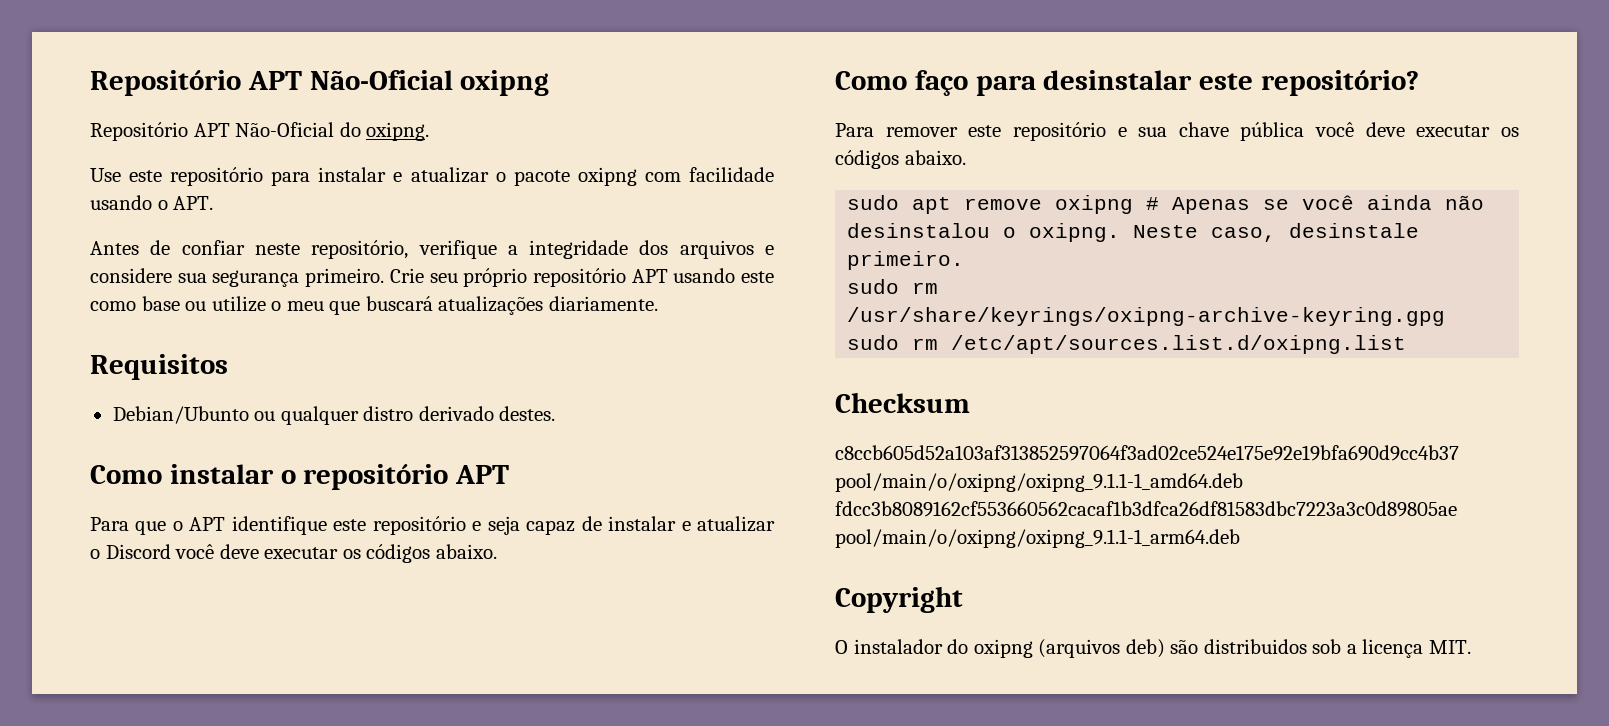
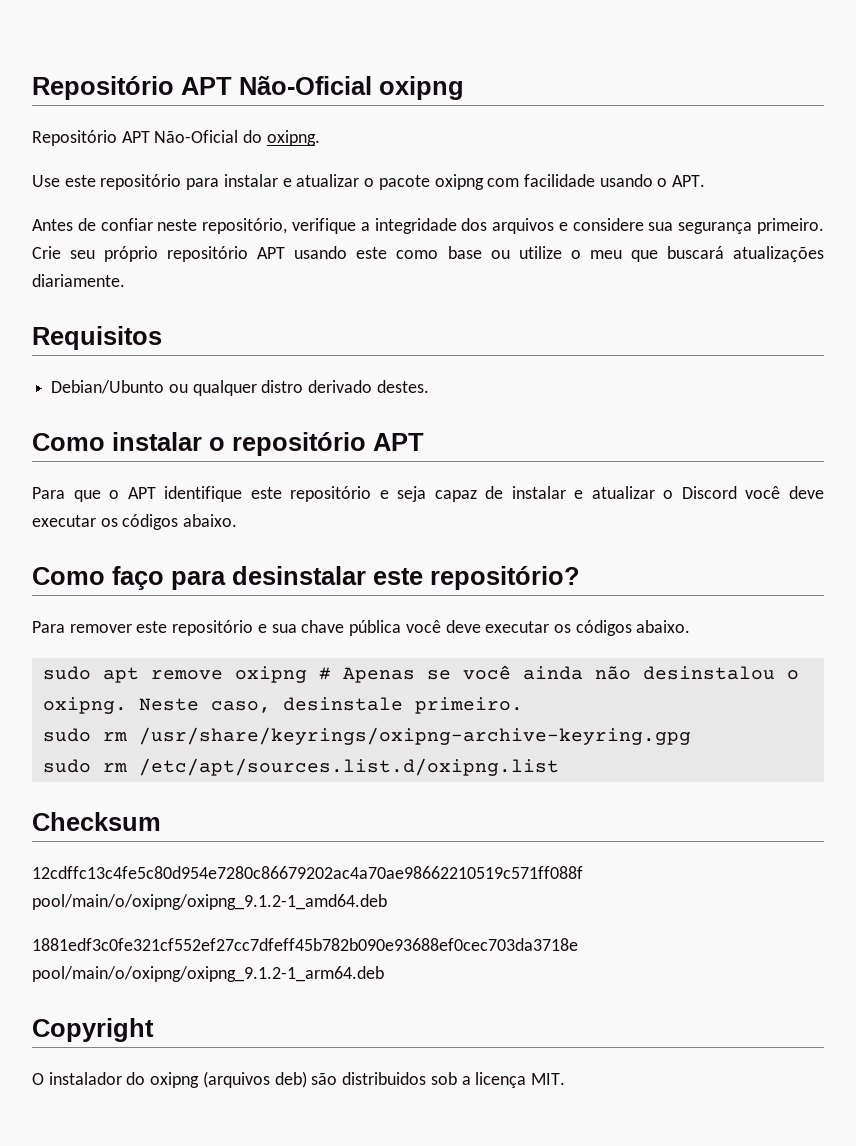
[835,445,1459,461] [835,473,1243,492] [835,501,1457,517] [835,529,1240,548] c8ccb605d52a103af313852597064f3ad02ce524e175e92e19bfa690d9cc4b37 pool/main/o/oxipng/oxipng_9.1.1-1_amd64.deb fdcc3b8089162cf553660562cacaf1b3dfca26df81583dbc7223a3c0d89805ae pool/main/o/oxipng/oxipng_9.1.1-1_arm64.deb -> [32,866,583,879] [32,894,387,910] [32,938,578,951] [32,966,384,982] 12cdffc13c4fe5c80d954e7280c86679202ac4a70ae98662210519c571ff088f pool/main/o/oxipng/oxipng_9.1.2-1_amd64.deb // 1881edf3c0fe321cf552ef27cc7dfeff45b782b090e93688ef0cec703da3718e pool/main/o/oxipng/oxipng_9.1.2-1_arm64.deb

